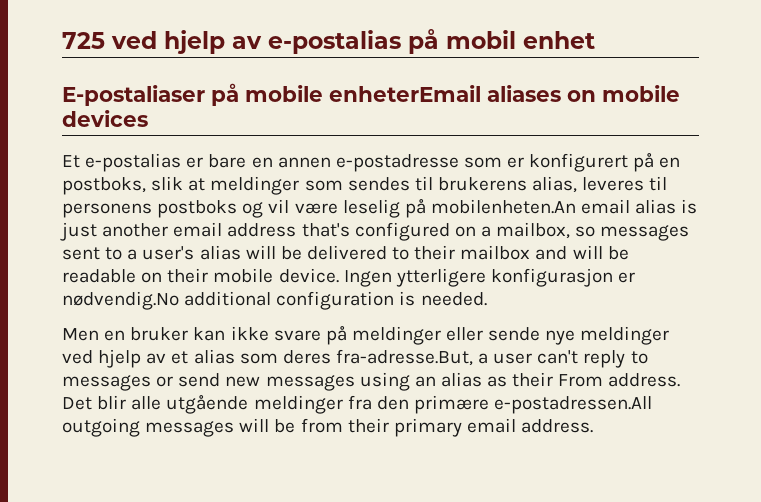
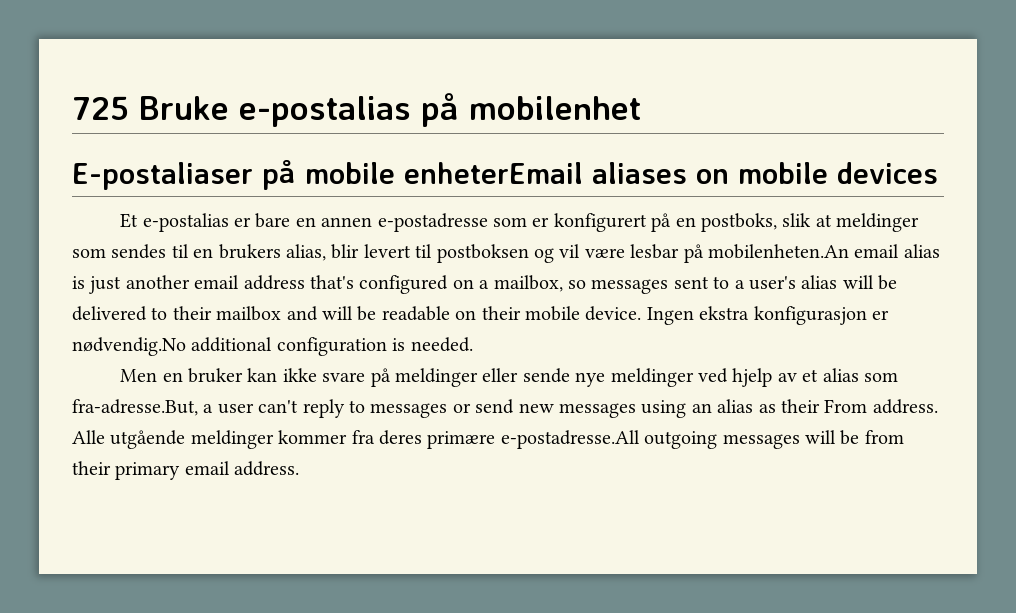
[111,29,595,54] ved hjelp av e-postalias på mobil enhet -> [139,93,641,127] Bruke e-postalias på mobilenhet
[437,176,668,193] [62,200,238,218] brukerens alias, leveres til personens postboks -> [193,244,529,263] en brukers alias, blir levert til postboksen
[342,199,400,218] leselig -> [630,244,680,259] lesbar
[395,268,486,287] ytterligere -> [699,306,750,320] ekstra
[282,350,331,364] deres -> (898, 377) none
[62,395,653,414] Det blir alle utgående meldinger fra den primære e-postadressen.All -> [72,430,640,449] Alle utgående meldinger kommer fra deres primære e-postadresse.All

